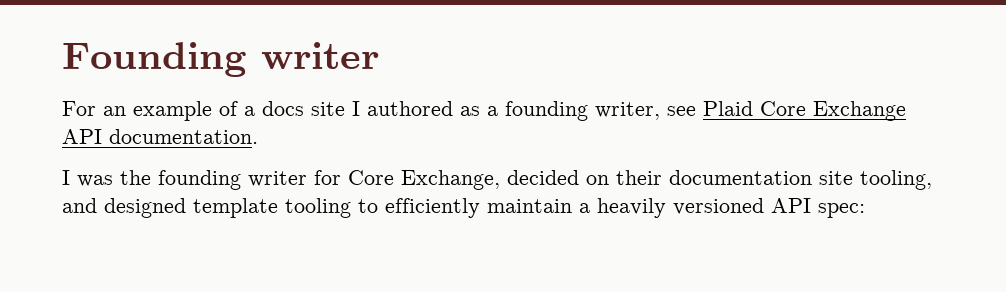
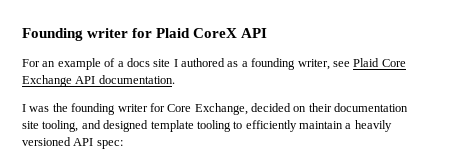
(379, 55) none -> [132,28,268,38] for Plaid CoreX API

